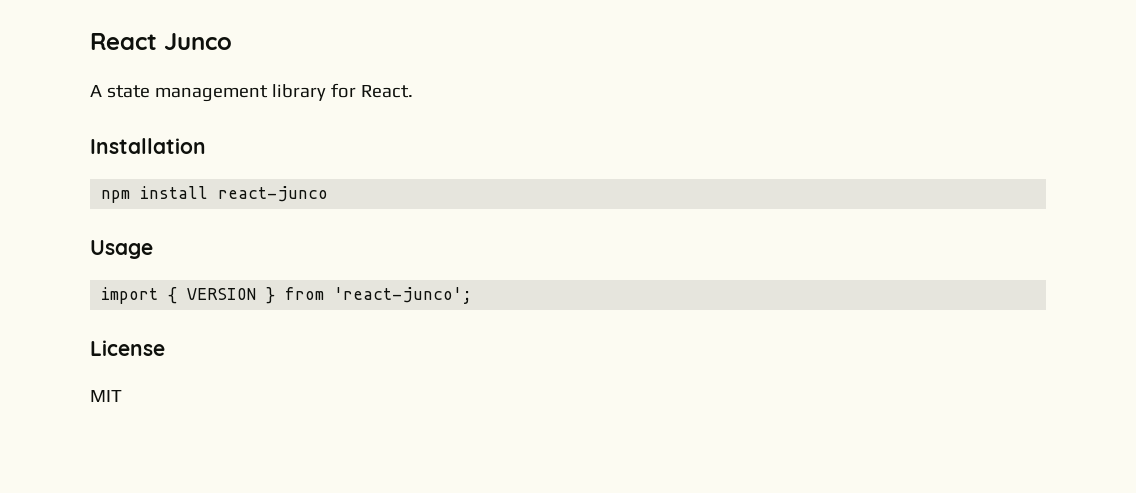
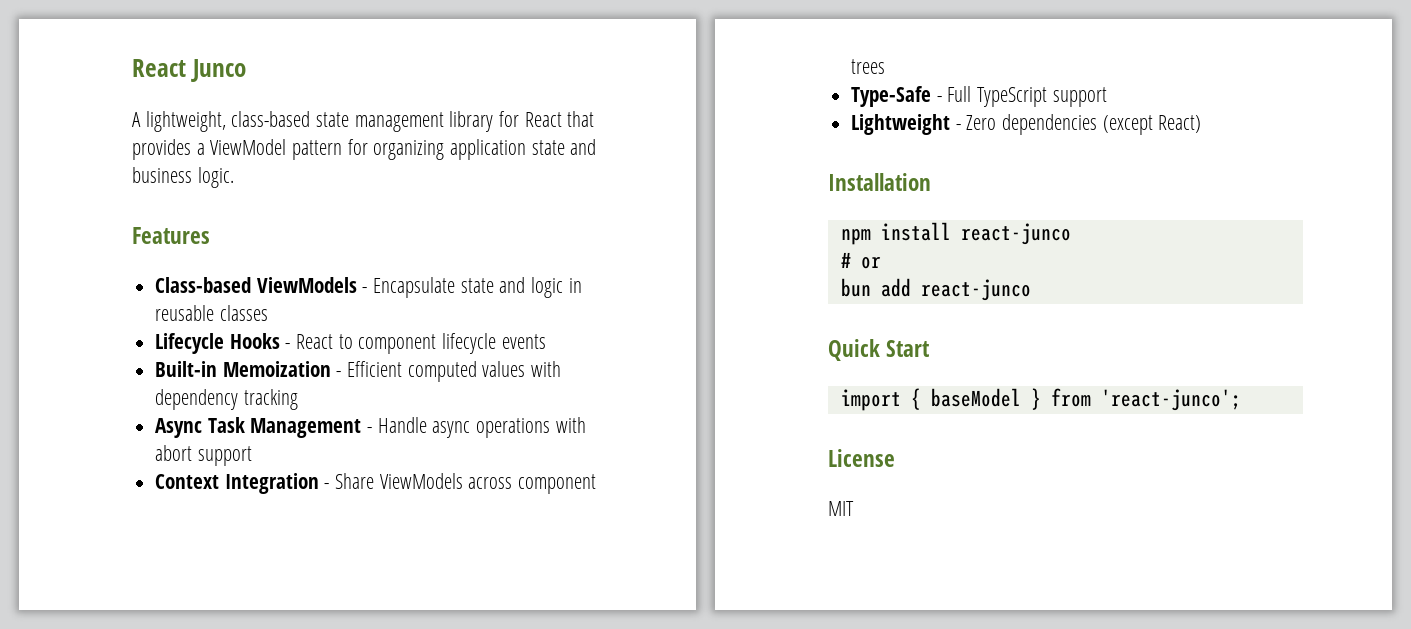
(102, 91) none -> [145,111,311,132] lightweight, class-based
[360,85,413,98] [90,138,206,154] [101,186,329,203] [90,240,153,259] React. // Installation // npm install react-junco // Usage -> [524,111,595,127] [132,139,597,160] [132,167,234,188] [132,227,210,244] [155,277,582,298] [155,305,268,321] [155,333,546,354] [155,361,562,382] [155,389,298,410] [155,417,586,438] [155,445,252,466] [155,473,597,494] [851,59,886,74] [851,86,1107,107] [851,114,1202,135] [828,173,931,191] [840,222,1071,245] [840,252,881,269] [840,278,1031,301] [828,339,930,361] React that provides a ViewModel pattern for organizing application state and business logic. // Features // Class-based ViewModels - Encapsulate state and logic in reusable classes // Lifecycle Hooks - React to component lifecycle events // Built-in Memoization - Efficient computed values with dependency tracking // Async Task Management - Handle async operations with abort support // Context Integration - Share ViewModels across component trees // Type-Safe - Full TypeScript support // Lightweight - Zero dependencies (except React) // Installation // npm install react-junco // # or // bun add react-junco // Quick Start
[187,288,257,300] VERSION -> [930,388,1021,407] baseModel

